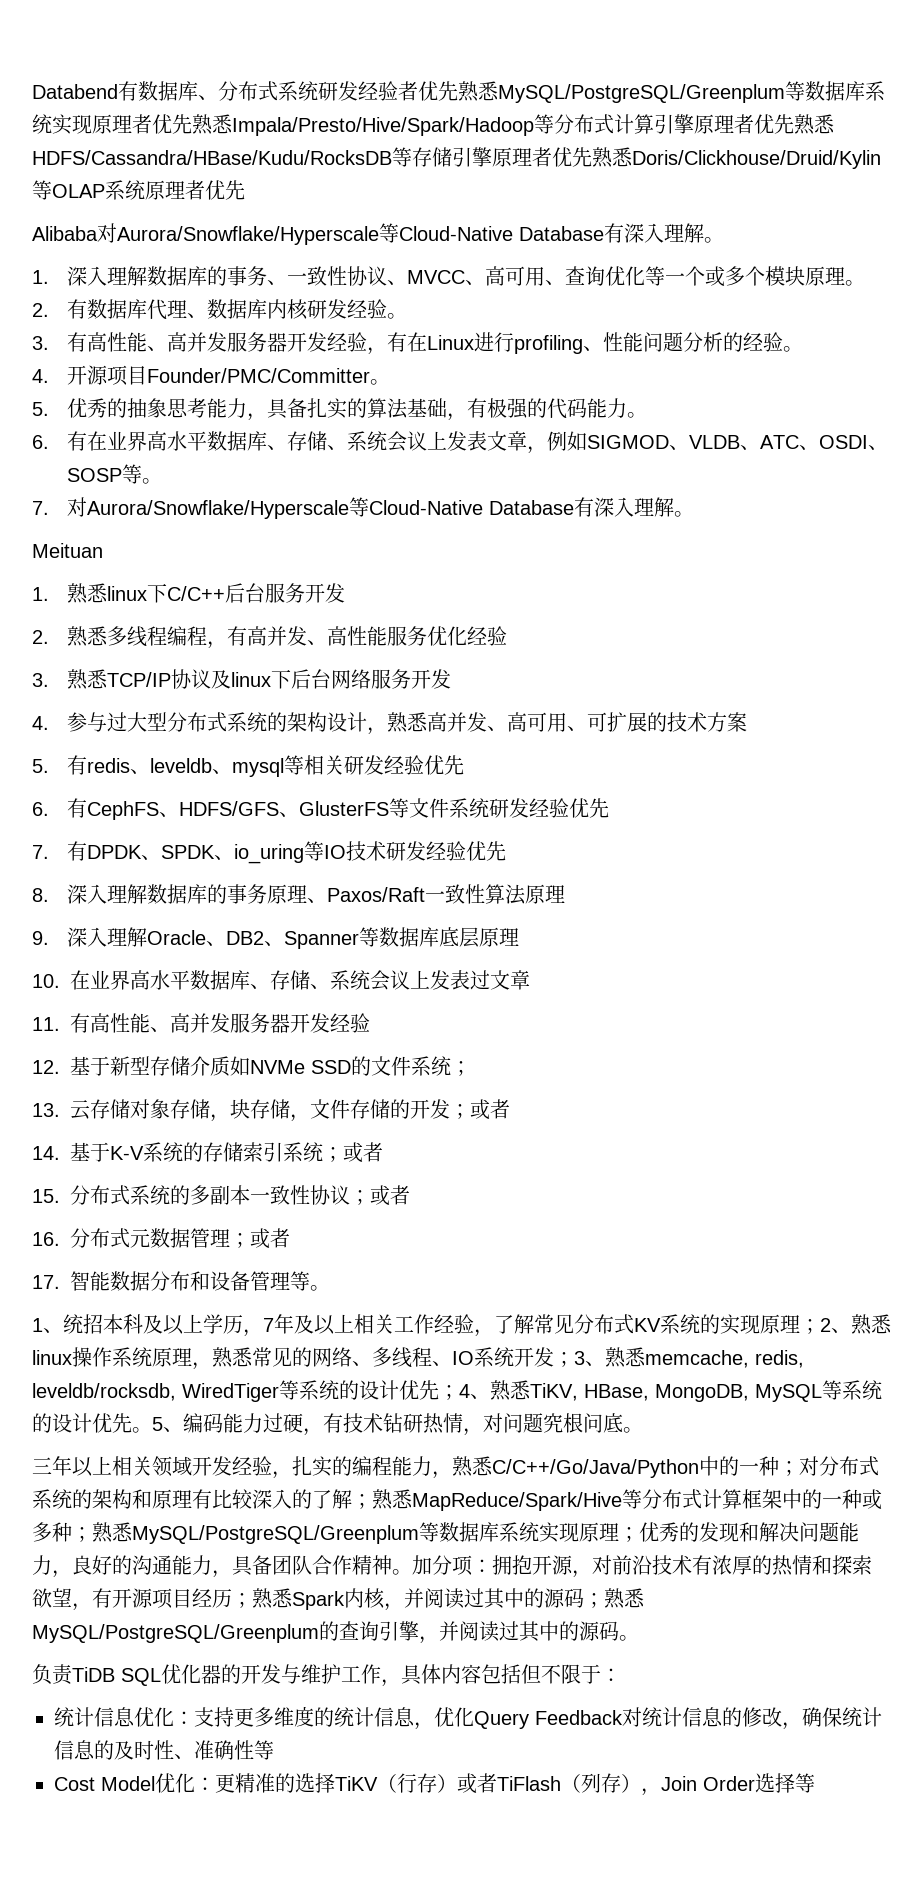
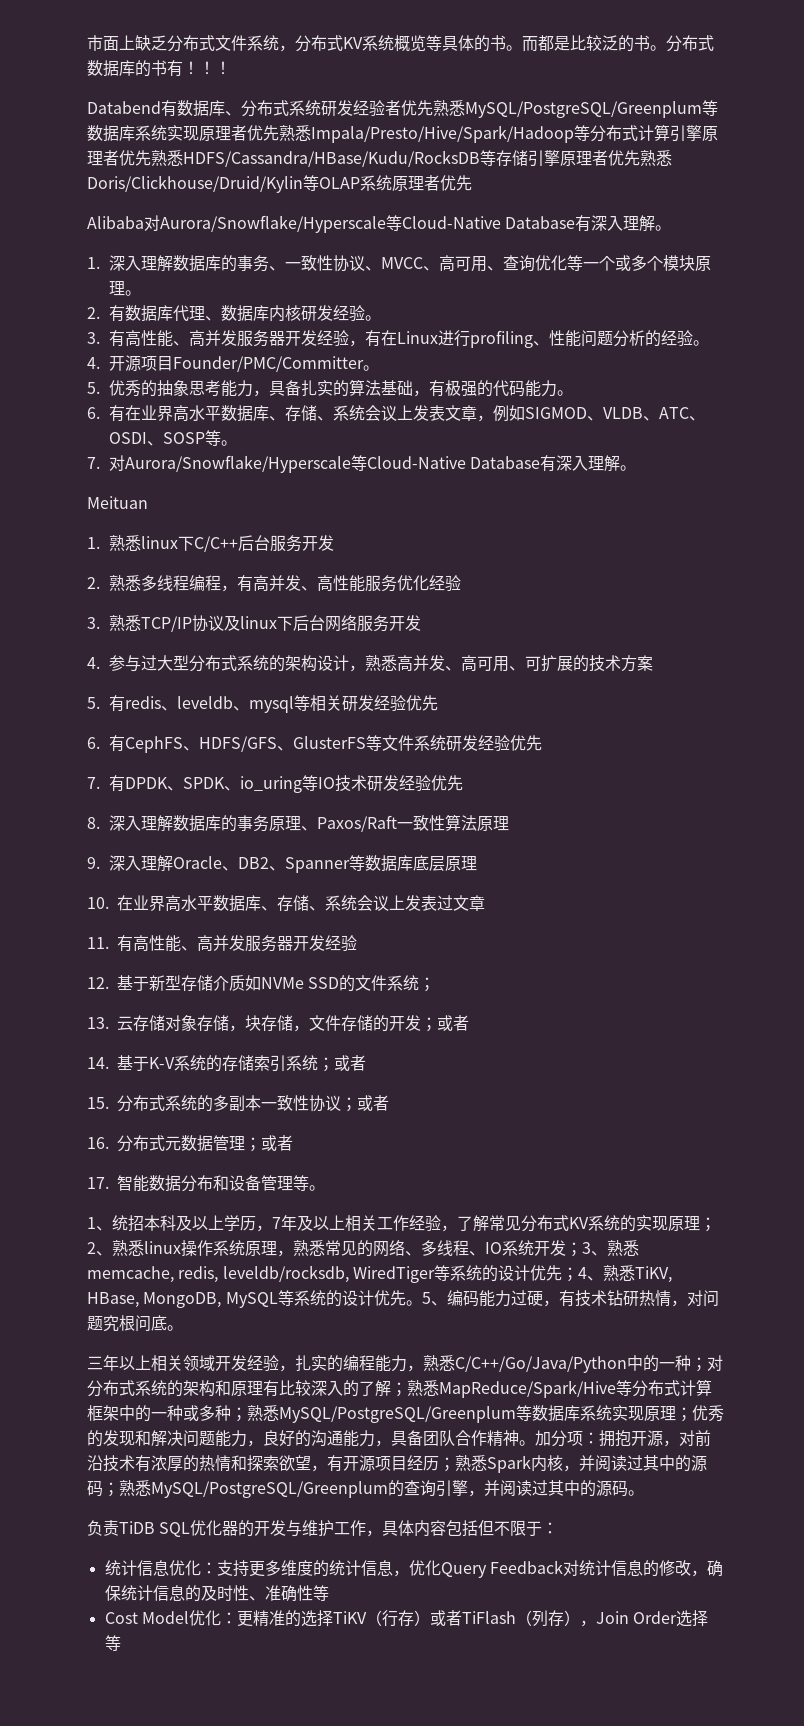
(32, 91) none -> [87,35,714,52] [87,60,231,77] 市面上缺乏分布式文件系统，分布式KV系统概览等具体的书。而都是比较泛的书。分布式数据库的书有！！！ //

